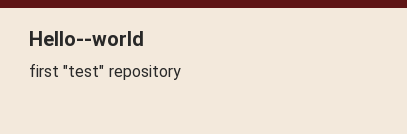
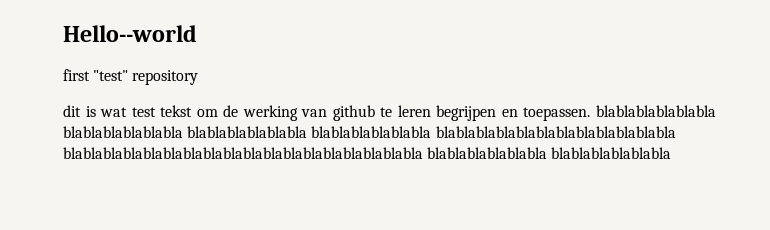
(181, 72) none -> [63,105,717,121] [63,126,676,138] [63,147,672,159] // dit is wat test tekst om de werking van github te leren begrijpen en toepassen. blablablablablabla blablablablablabla blablablablablabla blablablablablabla blablablablablablablablablablablabla blablablablablablablablablablablablablablablablablabla blablablablablabla blablablablablabla

